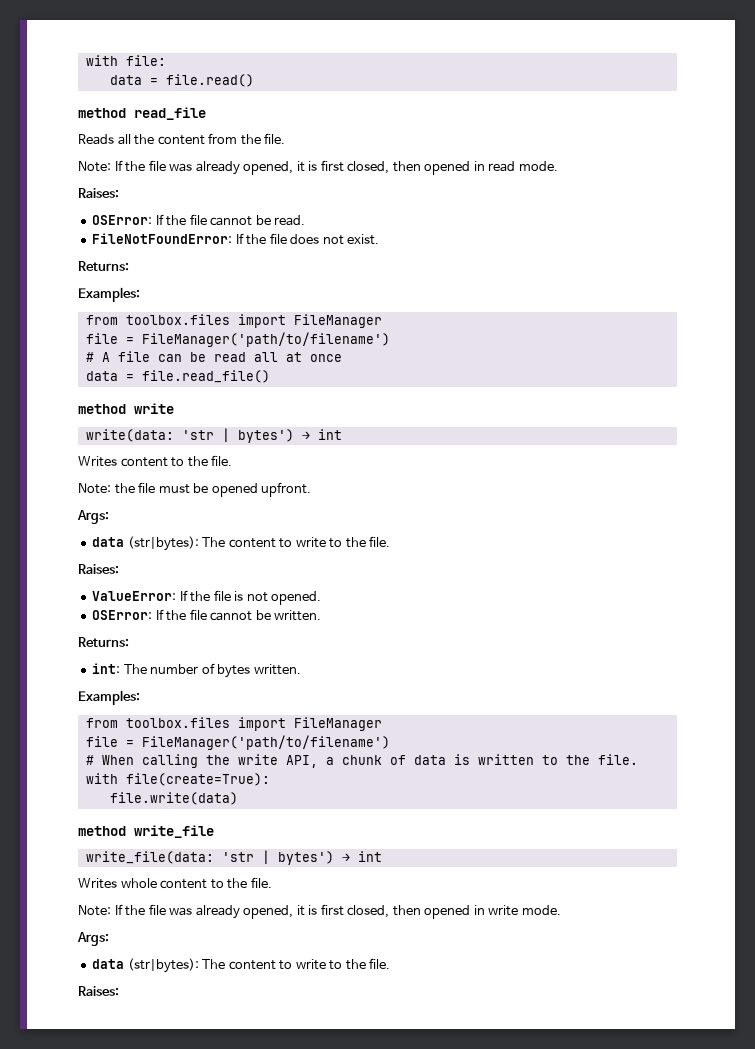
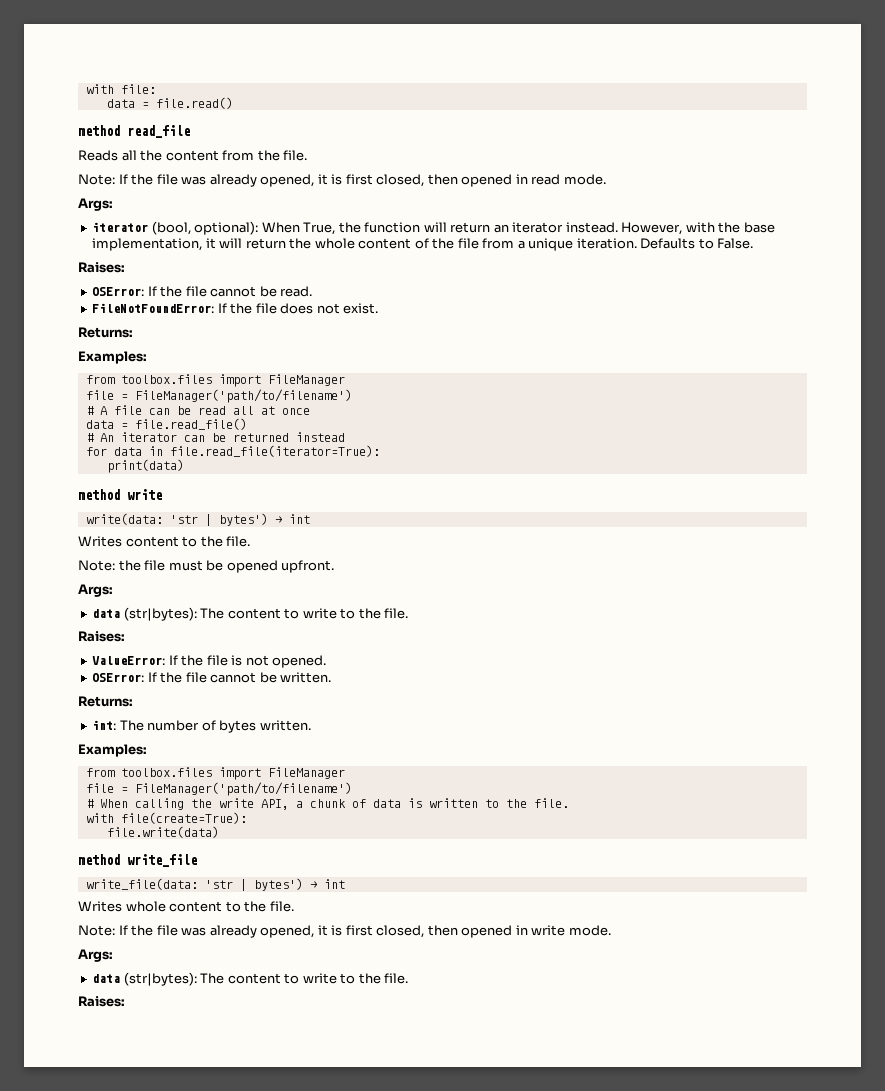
(558, 166) none -> [78,198,113,211] [92,221,775,235] [92,238,754,251] // Args: // iterator (bool, optional): When True, the function will return an iterator instead. However, with the base implementation, it will return the whole content of the file from a unique iteration. Defaults to False.
(270, 376) none -> [85,432,345,442] [85,445,380,457] [106,459,184,473] // # An iterator can be returned instead // for data in file.read_file(iterator=True): // print(data)

